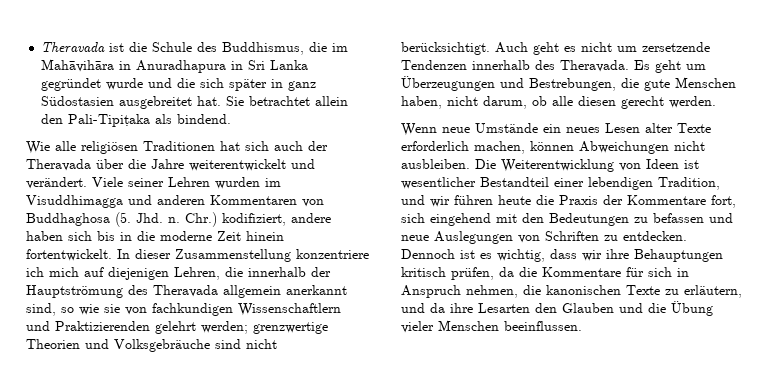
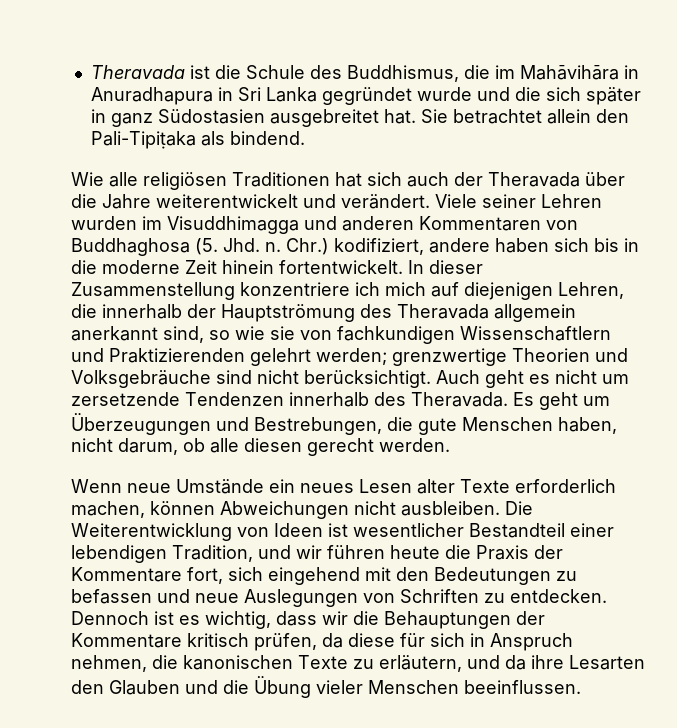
[606,249,723,262] ihre Behauptungen -> [353,611,545,629] [71,633,182,648] die Behauptungen der Kommentare
[519,267,621,277] die Kommentare -> [348,633,395,647] diese

